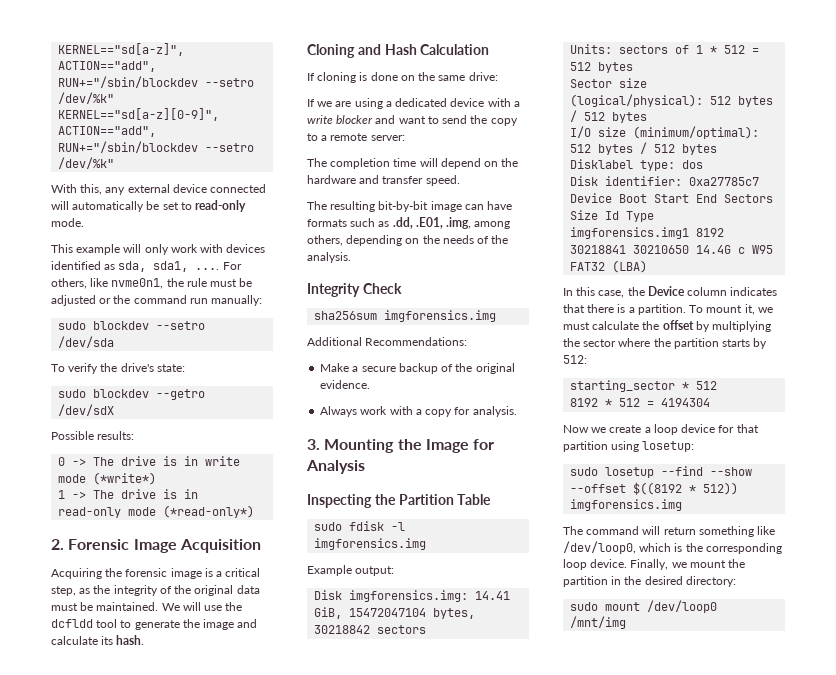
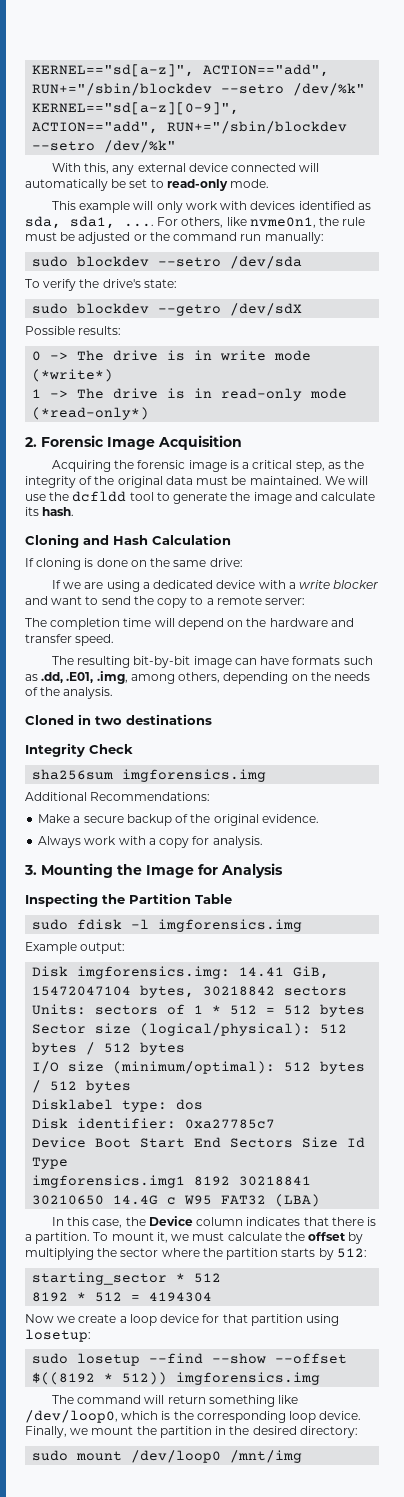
(351, 257) none -> [25,714,212,725] // Cloned in two destinations

